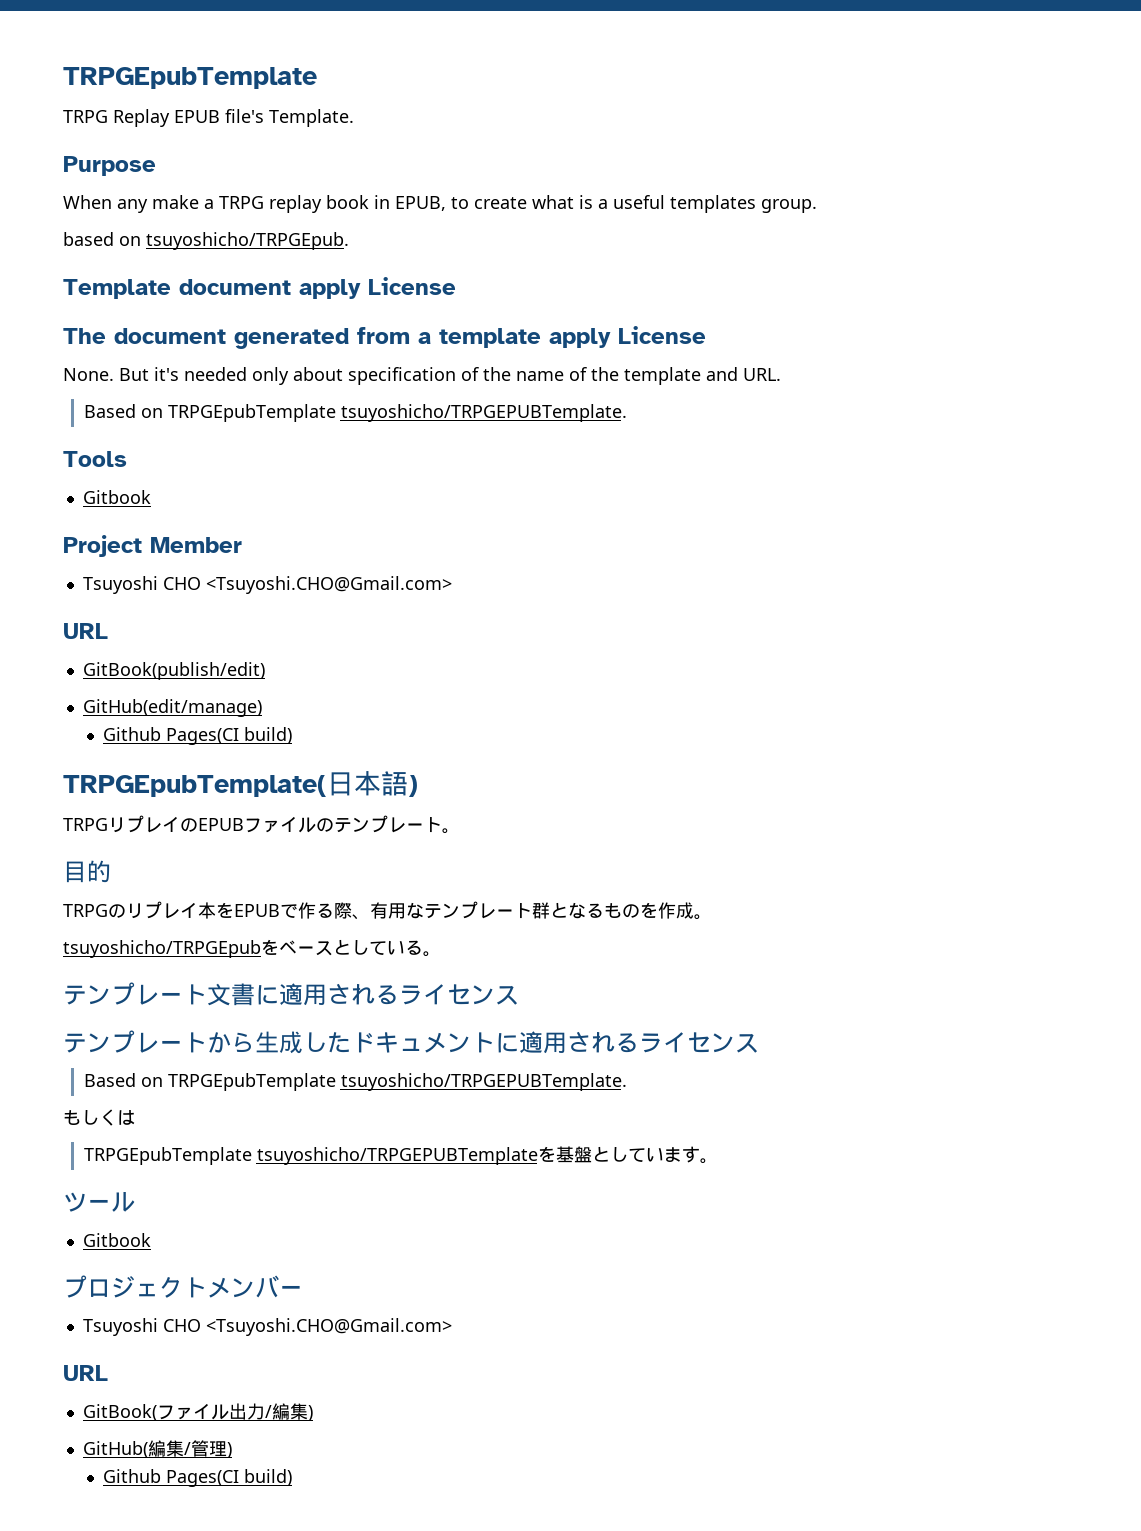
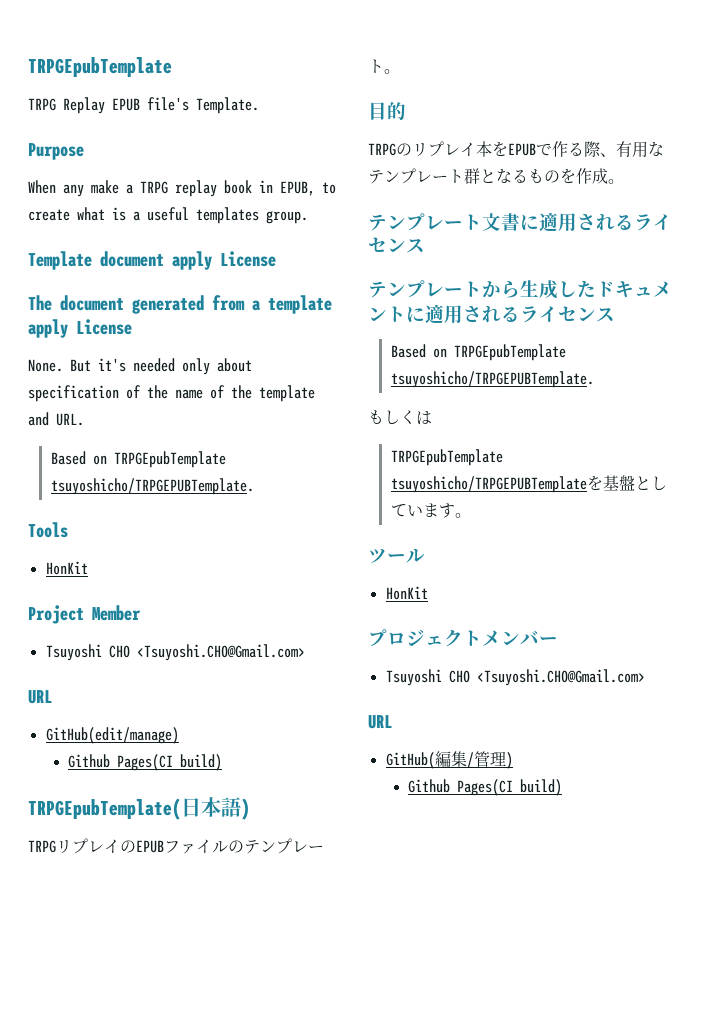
[63,232,349,250] // based on tsuyoshicho/TRPGEpub. -> (308, 217) none
[82,490,151,504] Gitbook -> [45,561,88,575] HonKit
[82,662,265,680] // GitBook(publish/edit) -> (52, 697) none
[63,939,441,958] // tsuyoshicho/TRPGEpubをベースとしている。 -> (624, 181) none
[82,1233,151,1247] Gitbook -> [385,586,428,600] HonKit
[82,1403,313,1421] // GitBook(ファイル出力/編集) -> (392, 722) none

